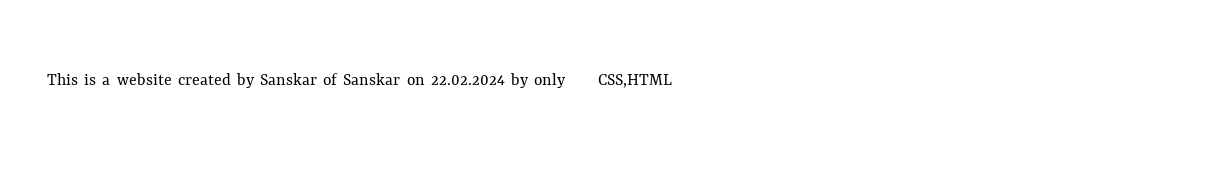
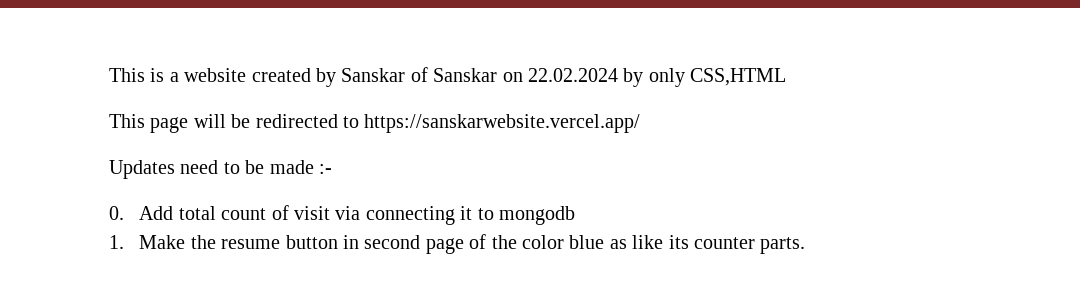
(672, 81) none -> [109,114,641,133] [109,160,332,179] [109,205,575,225] [109,234,806,254] // This page will be redirected to https://sanskarwebsite.vercel.app/ // Updates need to be made :- // 0. Add total count of visit via connecting it to mongodb // 1. Make the resume button in second page of the color blue as like its counter parts.

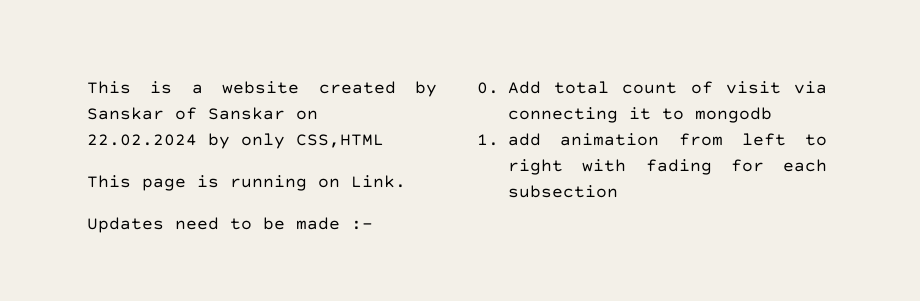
[193,114,641,133] will be redirected to https://sanskarwebsite.vercel.app/ -> [197,175,406,191] is running on Link.
[139,234,806,254] Make the resume button in second page of the color blue as like its counter parts. -> [508,133,827,146] [508,159,827,175] [508,185,618,198] add animation from left to right with fading for each subsection

